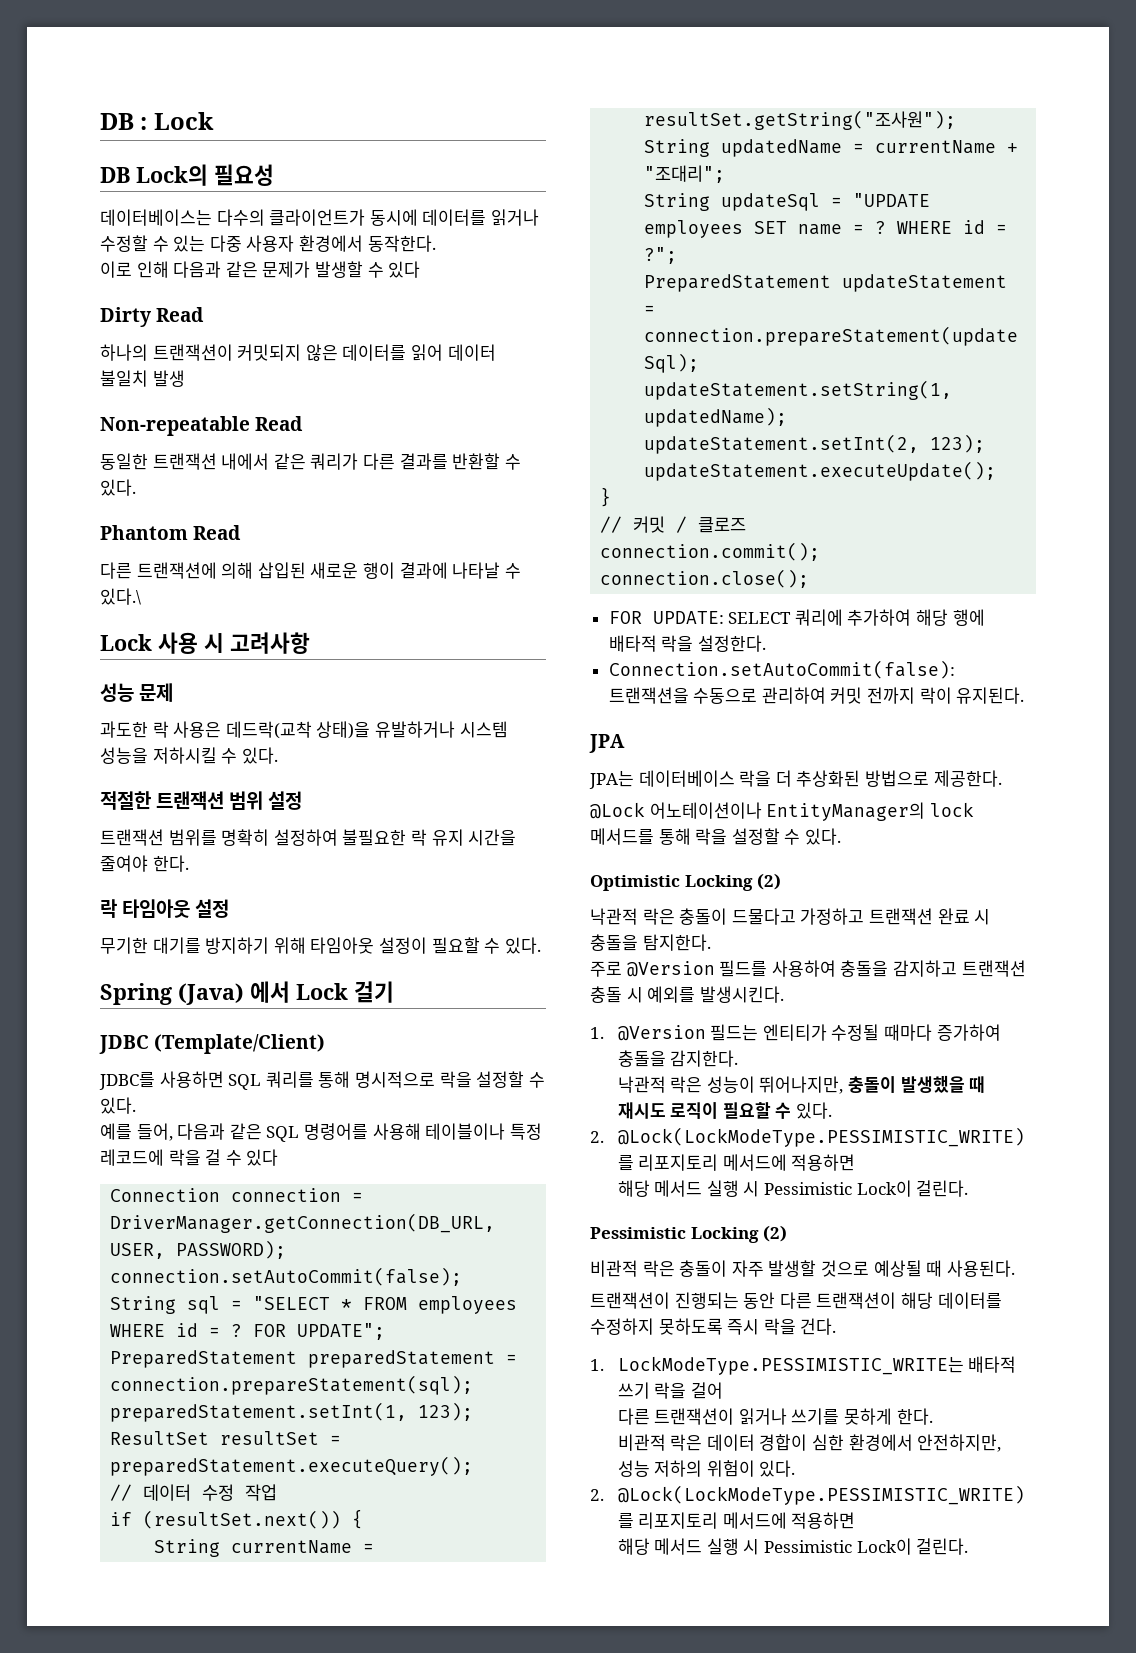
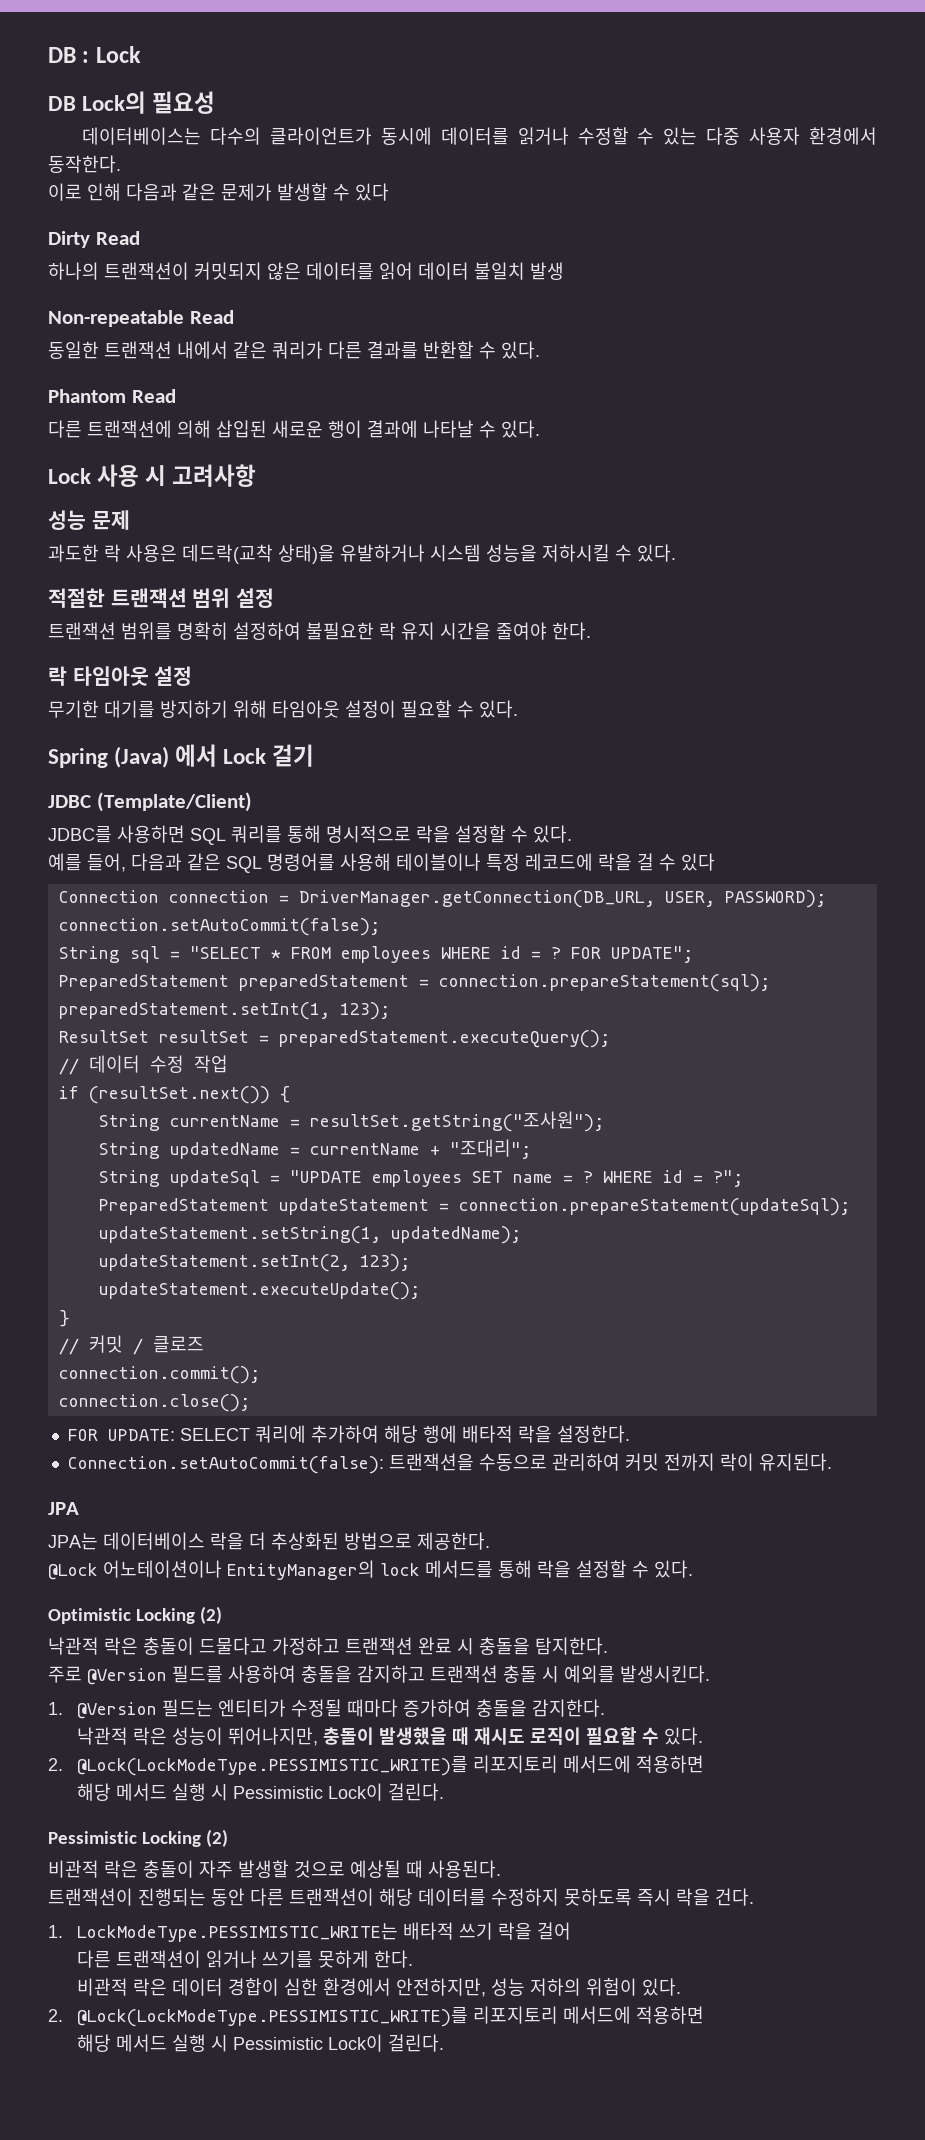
[100,588,141,605] 있다.\ -> [501,420,540,438] 있다.

